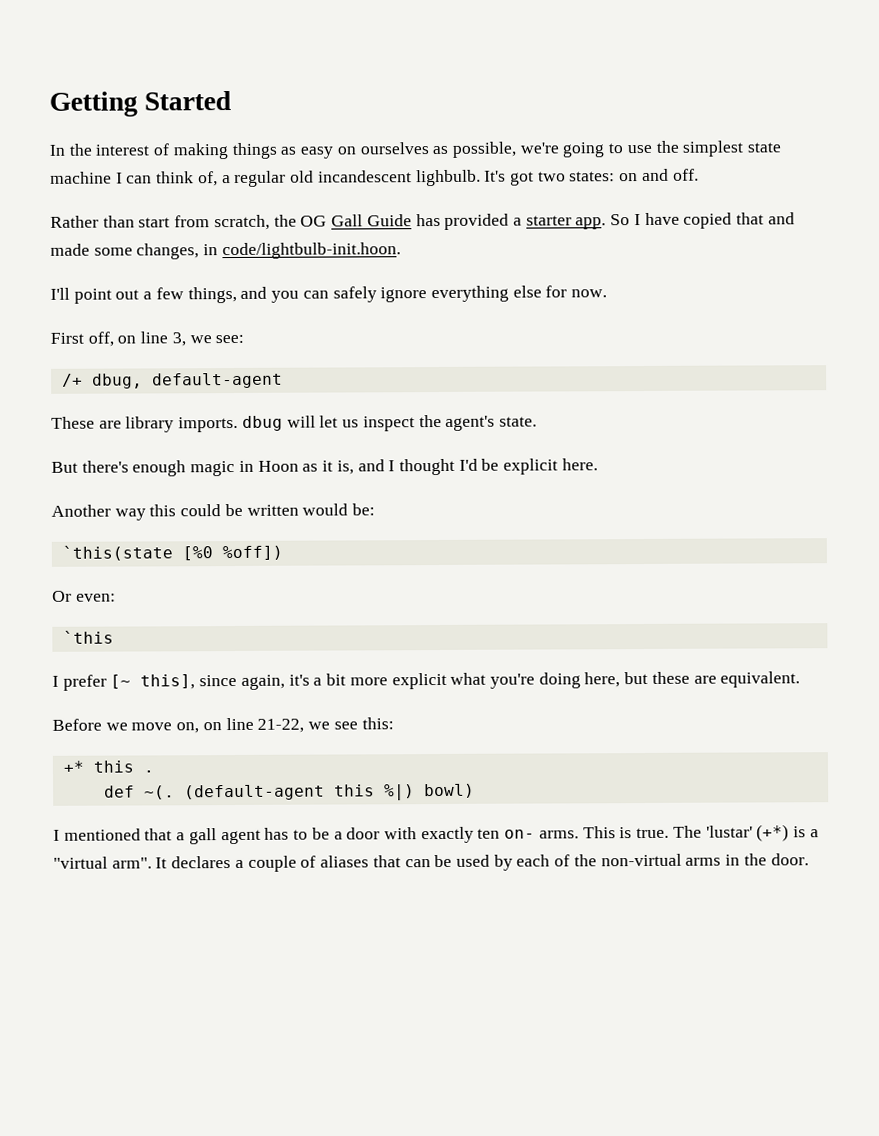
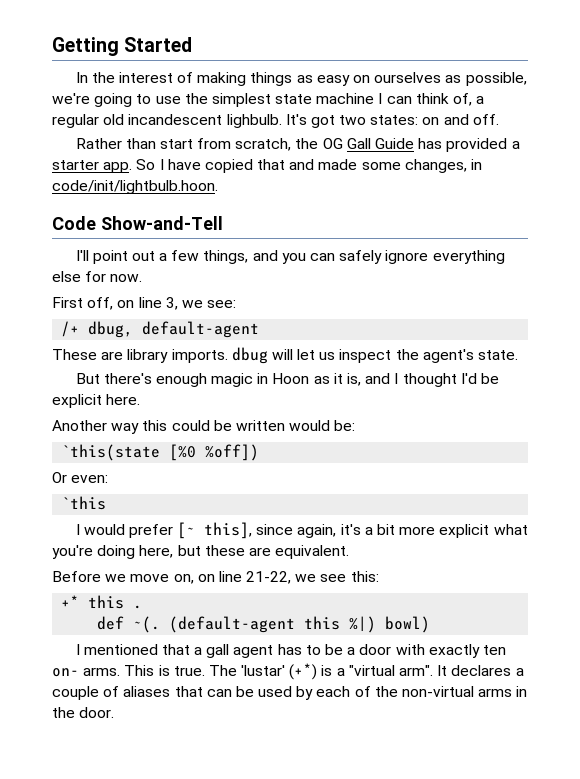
[221,242,401,260] code/lightbulb-init.hoon. -> [52,180,218,194] [52,216,223,230] code/init/lightbulb.hoon. // Code Show-and-Tell
(59, 681) none -> [83,524,125,535] would

